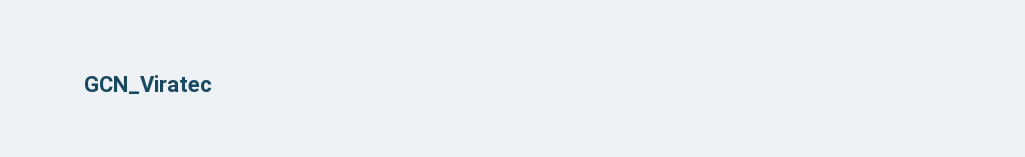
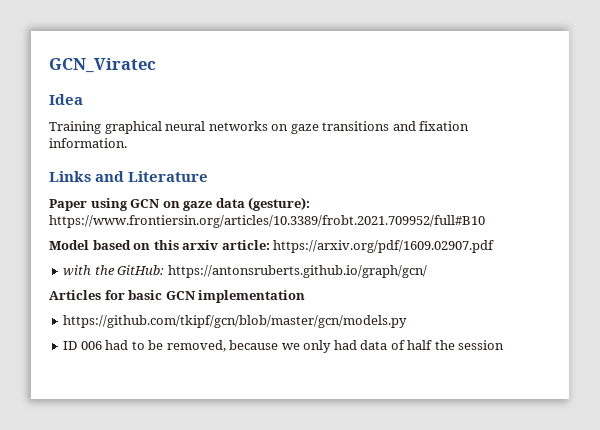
(212, 84) none -> [49,94,83,105] [49,121,470,134] [49,138,127,148] [49,171,209,182] [49,197,311,211] [49,215,485,228] [49,240,495,253] [63,265,427,278] [49,290,306,303] [63,315,408,328] [63,340,505,353] // Idea // Training graphical neural networks on gaze transitions and fixation information. // Links and Literature // Paper using GCN on gaze data (gesture): https://www.frontiersin.org/articles/10.3389/frobt.2021.709952/full#B10 // Model based on this arxiv article: https://arxiv.org/pdf/1609.02907.pdf // with the GitHub: https://antonsruberts.github.io/graph/gcn/ // Articles for basic GCN implementation // https://github.com/tkipf/gcn/blob/master/gcn/models.py // ID 006 had to be removed, because we only had data of half the session

